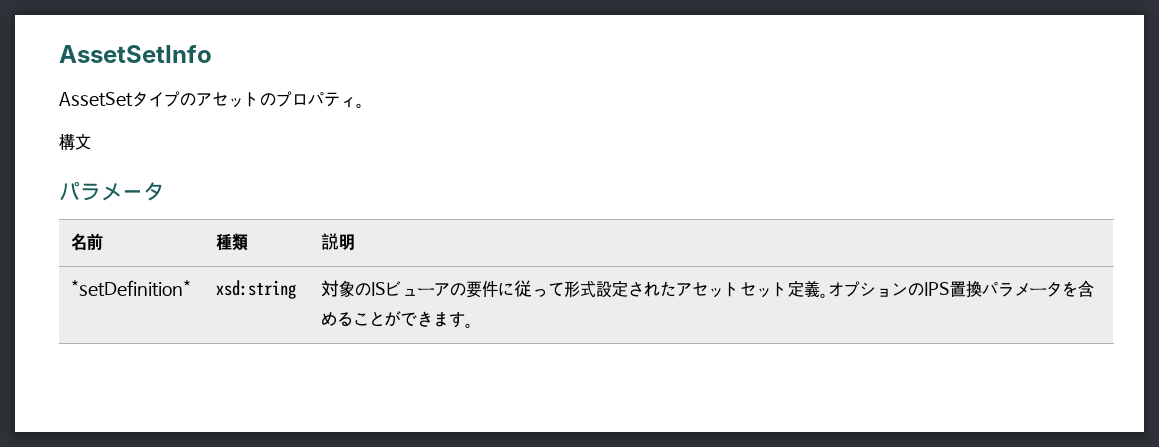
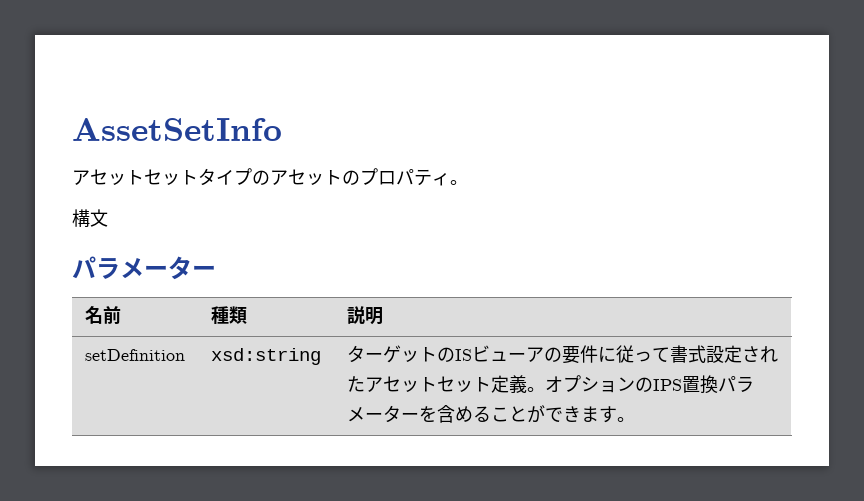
[59,92,133,107] AssetSet -> [72,169,198,185] アセットセット
(164, 191) none -> [192,265,216,277] ー
[71,280,192,297] *setDefinition* -> [84,349,185,361] setDefinition
[321,280,356,297] 対象 -> [346,345,437,363] ターゲット
[564,281,581,298] 形 -> [669,345,688,363] 書
(1063, 289) none -> [400,412,419,421] ー

